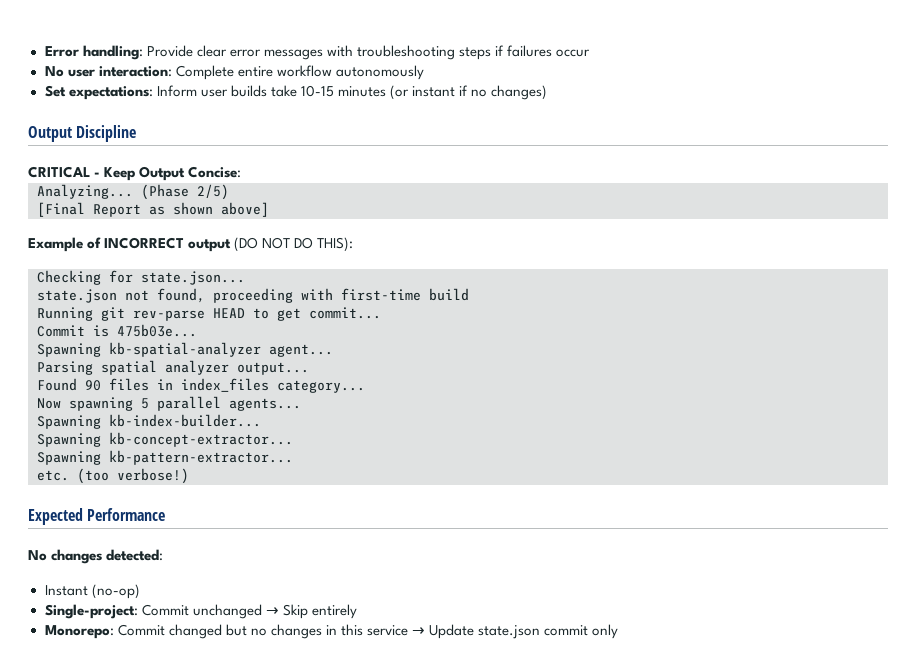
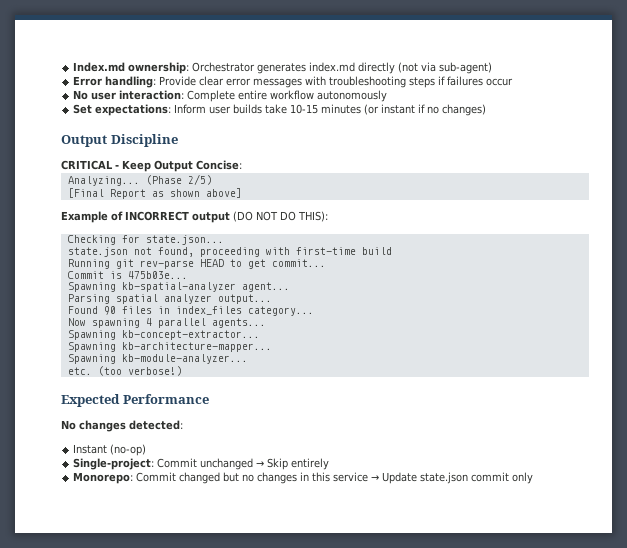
(44, 51) none -> [73,62,493,74] Index.md ownership: Orchestrator generates index.md directly (not via sub-agent) //
[141,398,149,409] 5 -> [145,318,152,326] 4
[37,414,261,429] // Spawning kb-index-builder... -> (266, 323) none
[109,450,293,465] kb-pattern-extractor... -> [121,342,272,352] [67,354,248,364] kb-architecture-mapper... // Spawning kb-module-analyzer...

